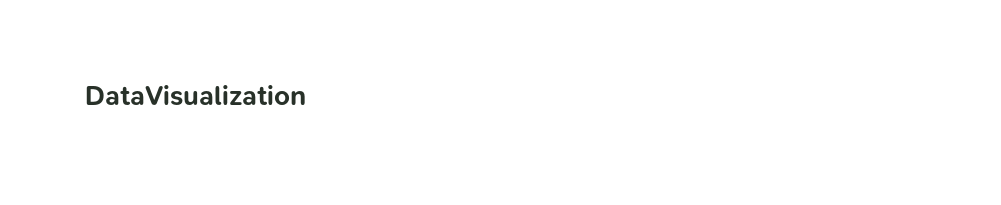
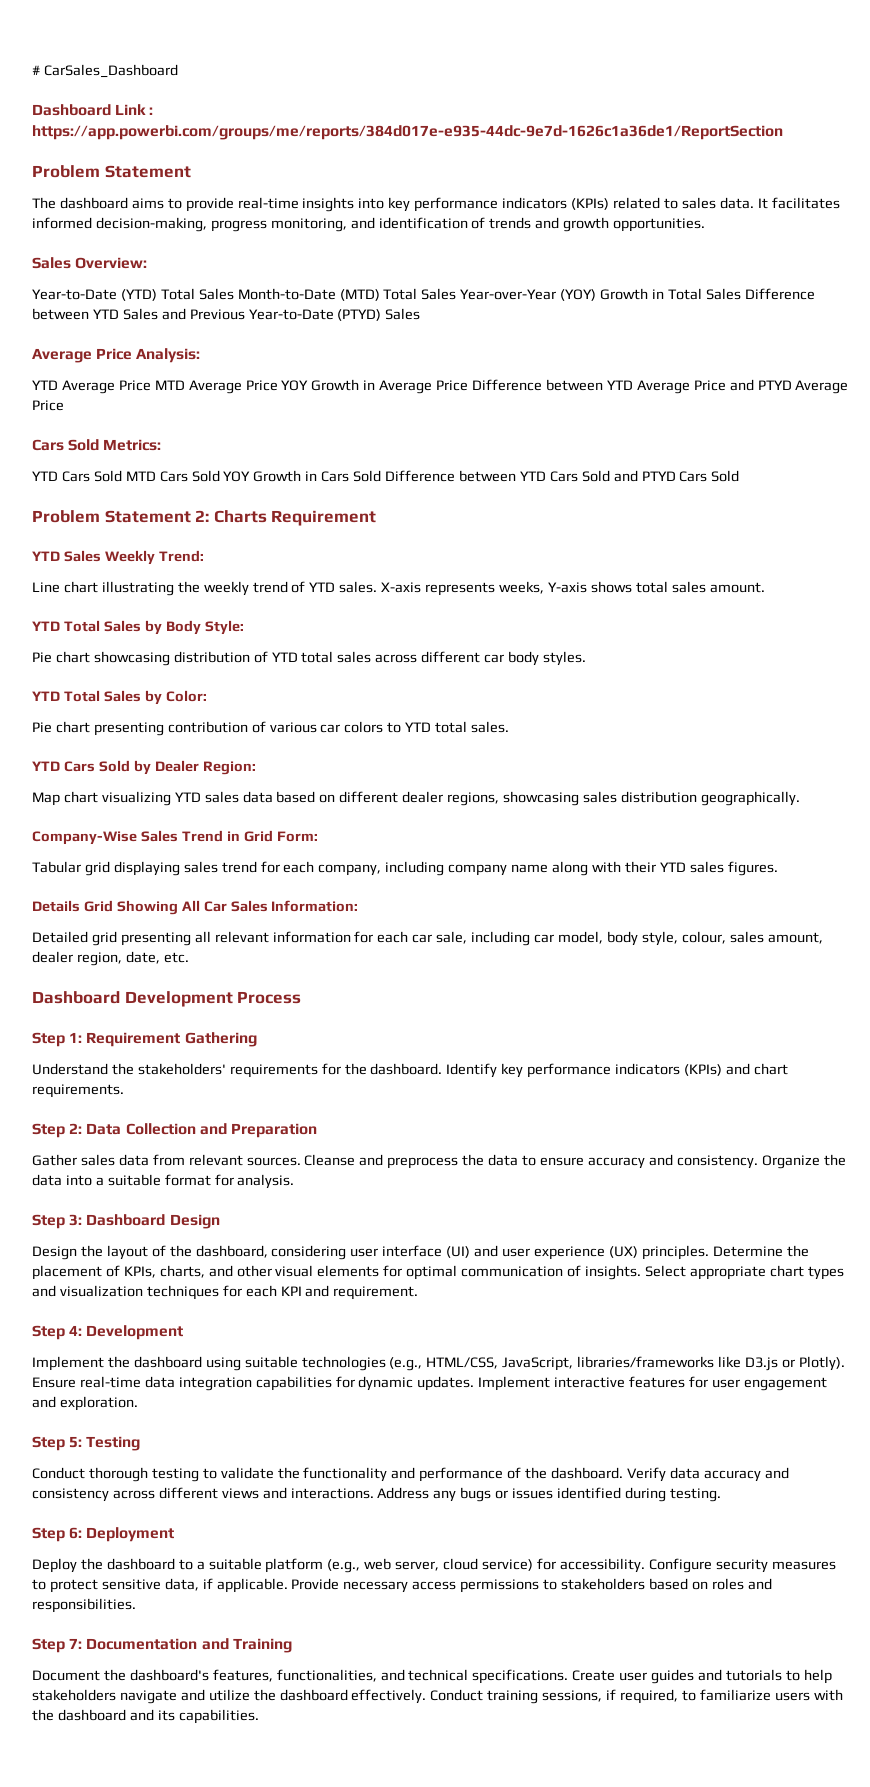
[85,85,306,106] DataVisualization -> [32,64,178,78] [32,104,154,116] [32,125,783,140] [32,165,191,178] [32,197,840,212] [32,217,706,232] [32,257,148,269] [32,288,815,301] [32,308,421,321] [32,348,201,363] [32,379,849,394] [32,400,64,411] [32,439,162,451] [32,470,740,482] [32,510,377,526] [32,550,204,565] [32,581,765,596] [32,620,244,635] [32,651,586,666] [32,690,207,705] [32,721,510,736] [32,760,256,775] [32,791,800,806] [32,830,318,845] [32,861,778,876] [32,900,359,915] [32,931,823,946] [32,951,189,966] [32,991,302,1007] [32,1032,257,1047] [32,1063,788,1078] [32,1084,124,1098] [32,1123,317,1138] [32,1154,846,1169] [32,1174,295,1189] [32,1214,220,1229] [32,1245,809,1260] [32,1265,844,1280] [32,1285,419,1300] [32,1325,184,1340] [32,1356,845,1371] [32,1376,827,1391] [32,1396,138,1411] [32,1436,141,1451] [32,1467,789,1482] [32,1487,721,1502] [32,1527,175,1542] [32,1558,836,1573] [32,1578,772,1593] [32,1598,136,1613] [32,1638,292,1653] [32,1669,832,1684] [32,1689,843,1704] [32,1709,259,1724] # CarSales_Dashboard // Dashboard Link : https://app.powerbi.com/groups/me/reports/384d017e-e935-44dc-9e7d-1626c1a36de1/ReportSection // Problem Statement // The dashboard aims to provide real-time insights into key performance indicators (KPIs) related to sales data. It facilitates informed decision-making, progress monitoring, and identification of trends and growth opportunities. // Sales Overview: // Year-to-Date (YTD) Total Sales Month-to-Date (MTD) Total Sales Year-over-Year (YOY) Growth in Total Sales Difference between YTD Sales and Previous Year-to-Date (PTYD) Sales // Average Price Analysis: // YTD Average Price MTD Average Price YOY Growth in Average Price Difference between YTD Average Price and PTYD Average Price // Cars Sold Metrics: // YTD Cars Sold MTD Cars Sold YOY Growth in Cars Sold Difference between YTD Cars Sold and PTYD Cars Sold // Problem Statement 2: Charts Requirement // YTD Sales Weekly Trend: // Line chart illustrating the weekly trend of YTD sales. X-axis represents weeks, Y-axis shows total sales amount. // YTD Total Sales by Body Style: // Pie chart showcasing distribution of YTD total sales across different car body styles. // YTD Total Sales by Color: // Pie chart presenting contribution of various car colors to YTD total sales. // YTD Cars Sold by Dealer Region: // Map chart visualizing YTD sales data based on different dealer regions, showcasing sales distribution geographically. // Company-Wise Sales Trend in Grid Form: // Tabular grid displaying sales trend for each company, including company name along with their YTD sales figures. // Details Grid Showing All Car Sales Information: // Detailed grid presenting all relevant information for each car sale, including car model, body style, colour, sales amount, dealer region, date, etc. // Dashboard Development Process // Step 1: Requirement Gathering // Understand the stakeholders' requirements for the dashboard. Identify key performance indicators (KPIs) and chart requirements. // Step 2: Data Collection and Preparation // Gather sales data from relevant sources. Cleanse and preprocess the data to ensure accuracy and consistency. Organize the data into a suitable format for analysis. // Step 3: Dashboard Design // Design the layout of the dashboard, considering user interface (UI) and user experience (UX) principles. Determine the placement of KPIs, charts, and other visual elements for optimal communication of insights. Select appropriate chart types and visualization techniques for each KPI and requirement. // Step 4: Development // Implement the dashboard using suitable technologies (e.g., HTML/CSS, JavaScript, libraries/frameworks like D3.js or Plotly). Ensure real-time data integration capabilities for dynamic updates. Implement interactive features for user engagement and exploration. // Step 5: Testing // Conduct thorough testing to validate the functionality and performance of the dashboard. Verify data accuracy and consistency across different views and interactions. Address any bugs or issues identified during testing. // Step 6: Deployment // Deploy the dashboard to a suitable platform (e.g., web server, cloud service) for accessibility. Configure security measures to protect sensitive data, if applicable. Provide necessary access permissions to stakeholders based on roles and responsibilities. // Step 7: Documentation and Training // Document the dashboard's features, functionalities, and technical specifications. Create user guides and tutorials to help stakeholders navigate and utilize the dashboard effectively. Conduct training sessions, if required, to familiarize users with the dashboard and its capabilities.

